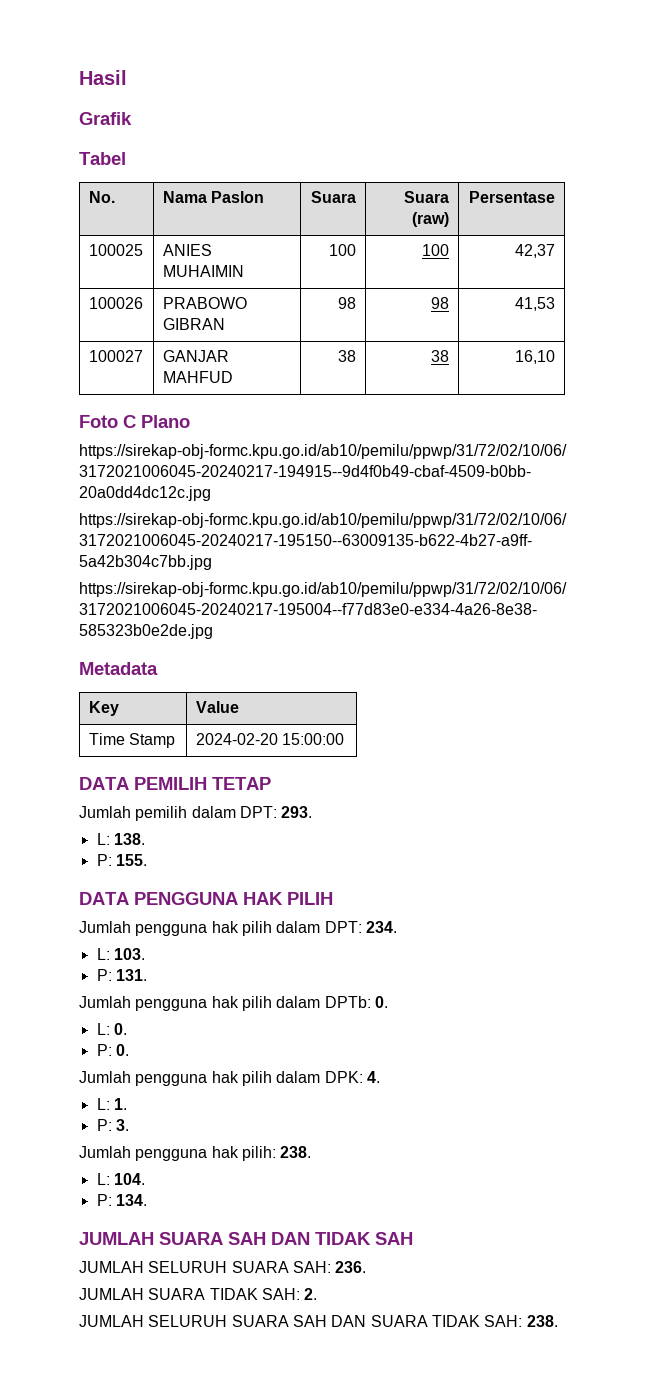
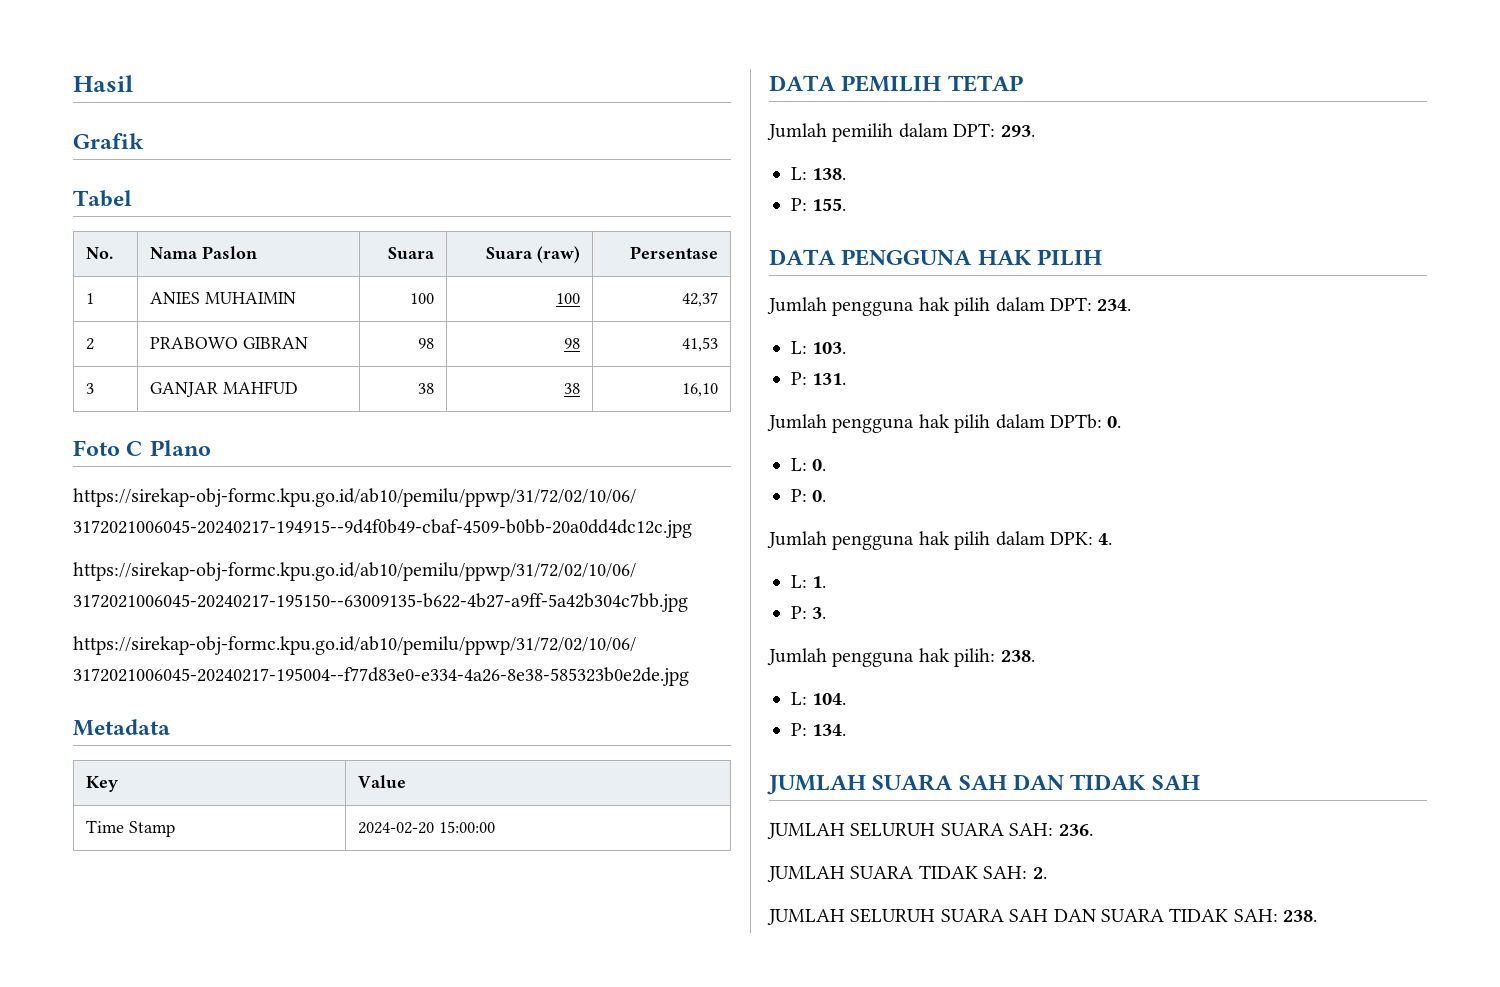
[88,244,143,256] 100025 -> [86,293,95,304] 1
[88,297,143,309] 100026 -> [86,338,95,350] 2
[88,350,143,362] 100027 -> [86,383,95,394] 3

